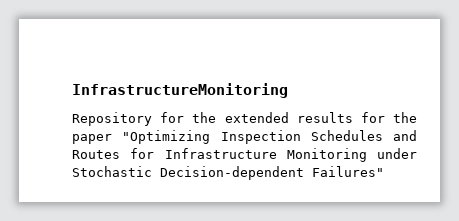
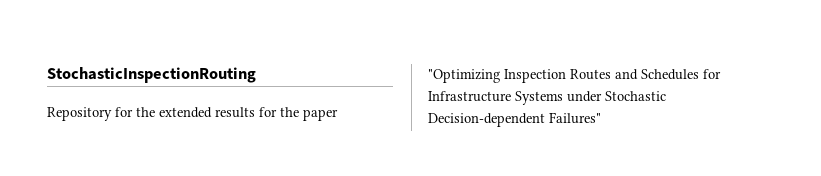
[72,83,288,98] InfrastructureMonitoring -> [47,67,256,83] StochasticInspectionRouting
[310,130,417,141] [72,150,120,159] Schedules and Routes -> [570,69,699,80] Routes and Schedules
[286,148,367,162] Monitoring -> [515,91,563,105] Systems

